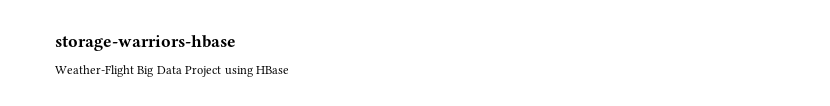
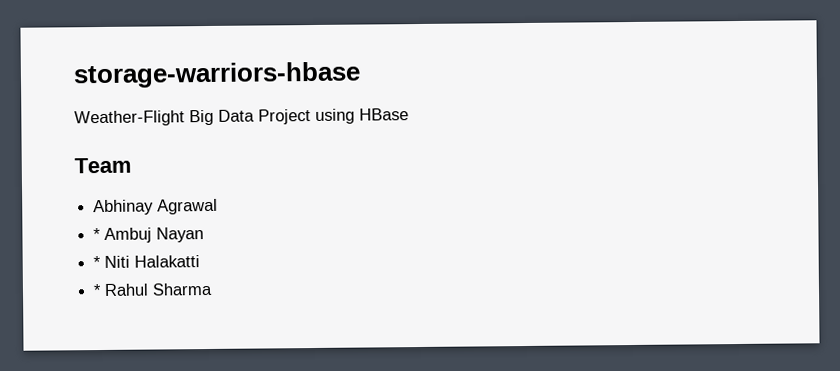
(289, 70) none -> [74,157,132,174] [93,198,219,216] [93,227,205,243] [93,255,201,269] [93,282,214,297] // Team // Abhinay Agrawal // * Ambuj Nayan // * Niti Halakatti // * Rahul Sharma

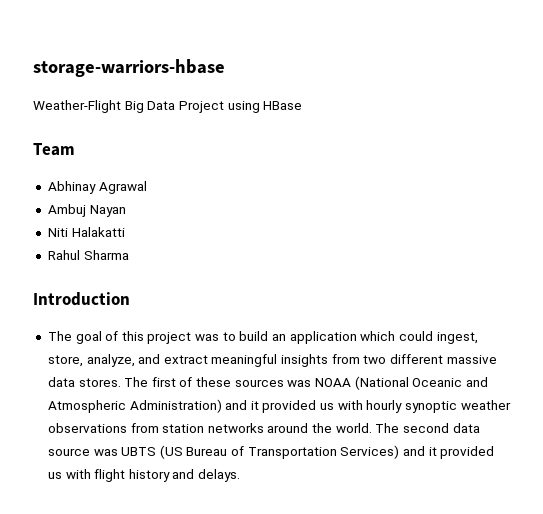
[93,228,102,241] * -> (147, 187) none
[93,256,102,269] * -> (126, 211) none
[93,284,103,297] * -> (125, 232) none
(214, 289) none -> [33,292,130,306] [47,331,478,344] [47,354,497,367] [47,376,488,390] [47,399,511,413] [47,423,480,433] [47,445,495,459] [47,469,241,482] // Introduction // The goal of this project was to build an application which could ingest, store, analyze, and extract meaningful insights from two different massive data stores. The first of these sources was NOAA (National Oceanic and Atmospheric Administration) and it provided us with hourly synoptic weather observations from station networks around the world. The second data source was UBTS (US Bureau of Transportation Services) and it provided us with flight history and delays.

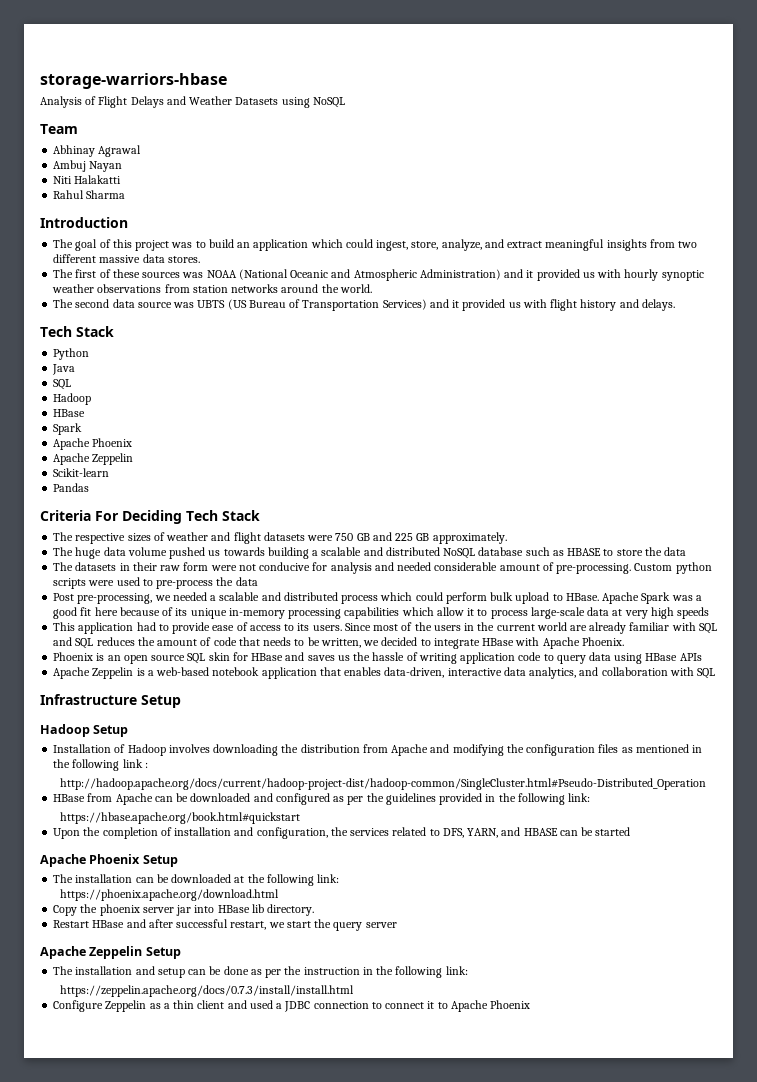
[33,100,303,113] Weather-Flight Big Data Project using HBase -> [40,96,345,108] Analysis of Flight Delays and Weather Datasets using NoSQL
(121, 382) none -> (200, 259) //
(372, 428) none -> (372, 288) //
(241, 475) none -> [40,326,114,337] [53,348,90,360] [52,364,76,375] [53,379,72,390] [53,393,92,405] [53,409,86,417] [53,423,83,435] [53,438,133,450] [53,453,134,465] [53,468,110,477] [53,483,90,492] [40,510,260,524] [53,532,507,544] [53,547,687,559] [53,562,712,574] [53,577,258,589] [53,592,702,604] [53,607,710,619] [53,622,717,634] [53,637,624,649] [53,652,702,664] [53,667,716,679] [40,694,181,708] [40,724,129,737] [53,744,703,756] [53,759,148,771] [60,778,707,790] [53,793,591,805] [60,812,301,824] [53,827,631,839] [40,854,178,867] [53,874,340,886] [60,889,280,901] [53,904,315,916] [53,919,397,931] [40,946,181,959] [53,966,468,978] [60,985,355,997] [53,1000,531,1012] // Tech Stack // Python // Java // SQL // Hadoop // HBase // Spark // Apache Phoenix // Apache Zeppelin // Scikit-learn // Pandas // Criteria For Deciding Tech Stack // The respective sizes of weather and flight datasets were 750 GB and 225 GB approximately. // The huge data volume pushed us towards building a scalable and distributed NoSQL database such as HBASE to store the data // The datasets in their raw form were not conducive for analysis and needed considerable amount of pre-processing. Custom python scripts were used to pre-process the data // Post pre-processing, we needed a scalable and distributed process which could perform bulk upload to HBase. Apache Spark was a good fit here because of its unique in-memory processing capabilities which allow it to process large-scale data at very high speeds // This application had to provide ease of access to its users. Since most of the users in the current world are already familiar with SQL and SQL reduces the amount of code that needs to be written, we decided to integrate HBase with Apache Phoenix. // Phoenix is an open source SQL skin for HBase and saves us the hassle of writing application code to query data using HBase APIs // Apache Zeppelin is a web-based notebook application that enables data-driven, interactive data analytics, and collaboration with SQL // Infrastructure Setup // Hadoop Setup // Installation of Hadoop involves downloading the distribution from Apache and modifying the configuration files as mentioned in the following link : // http://hadoop.apache.org/docs/current/hadoop-project-dist/hadoop-common/SingleCluster.html#Pseudo-Distributed_Operation // HBase from Apache can be downloaded and configured as per the guidelines provided in the following link: // https://hbase.apache.org/book.html#quickstart // Upon the completion of installation and configuration, the services related to DFS, YARN, and HBASE can be started // Apache Phoenix Setup // The installation can be downloaded at the following link: // https://phoenix.apache.org/download.html // Copy the phoenix server jar into HBase lib directory. // Restart HBase and after successful restart, we start the query server // Apache Zeppelin Setup // The installation and setup can be done as per the instruction in the following link: // https://zeppelin.apache.org/docs/0.7.3/install/install.html // Configure Zeppelin as a thin client and used a JDBC connection to connect it to Apache Phoenix

